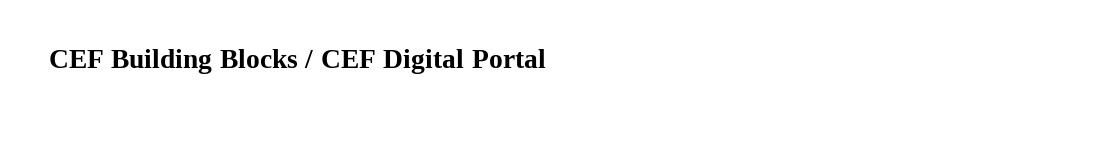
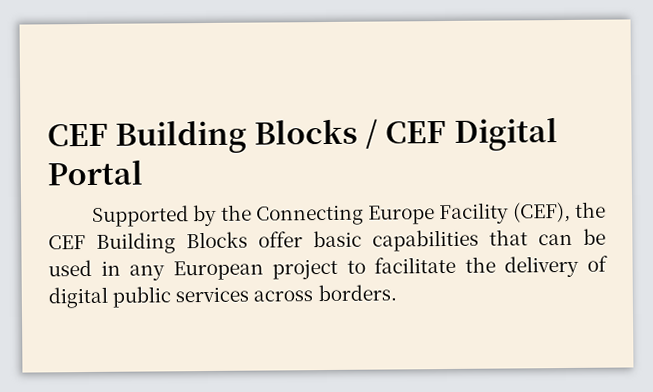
(546, 58) none -> [92,201,607,227] [48,228,606,254] [48,255,608,281] [48,284,397,309] // Supported by the Connecting Europe Facility (CEF), the CEF Building Blocks offer basic capabilities that can be used in any European project to facilitate the delivery of digital public services across borders.

